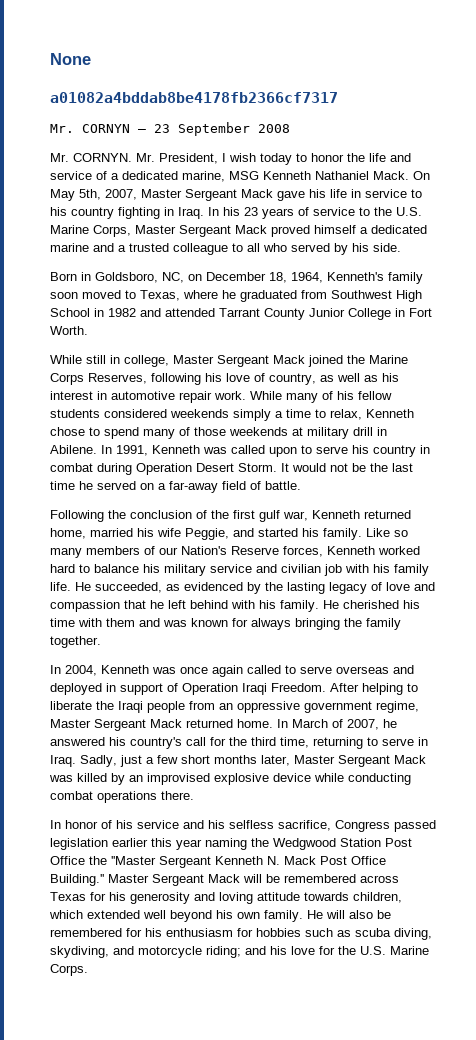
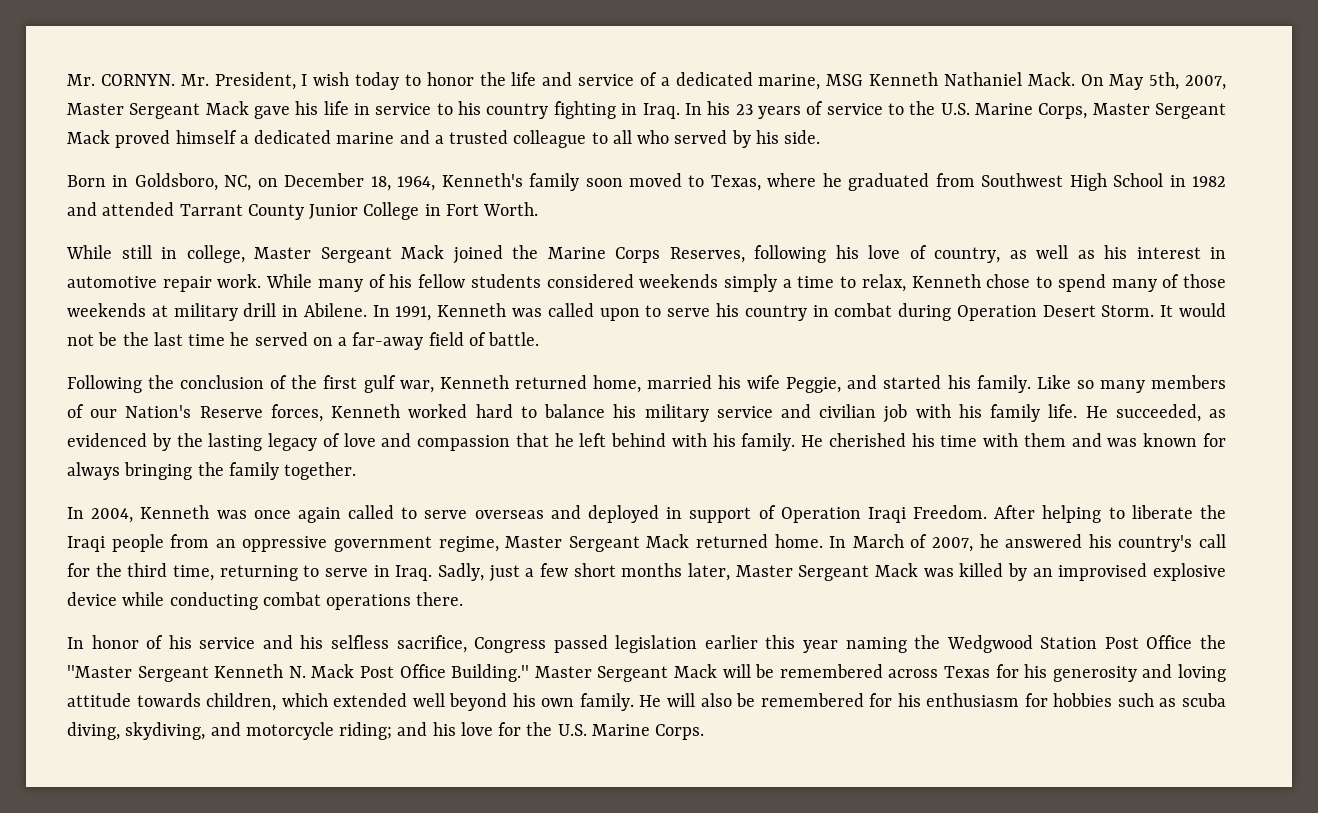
[50,53,91,65] [50,92,338,103] [50,122,290,136] None // a01082a4bddab8be4178fb2366cf7317 // Mr. CORNYN — 23 September 2008 // -> (67, 80) none

